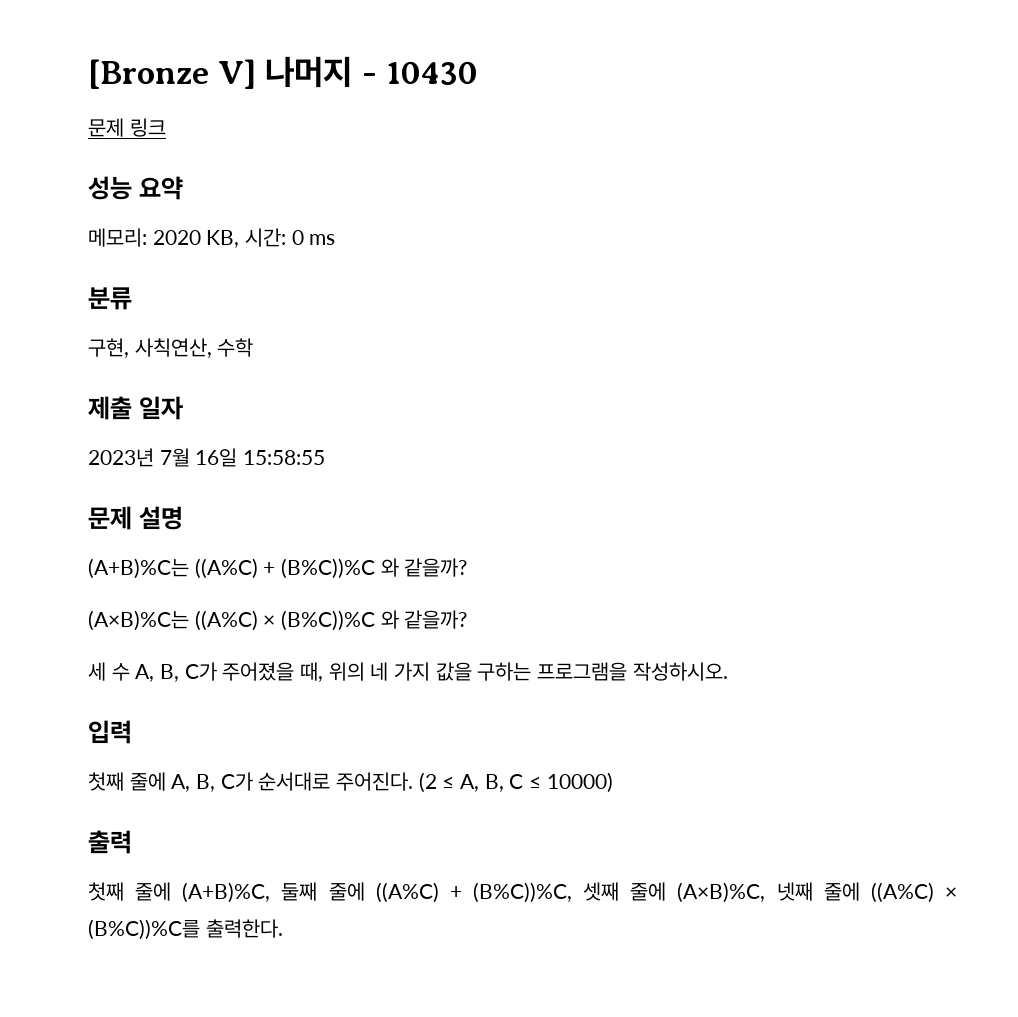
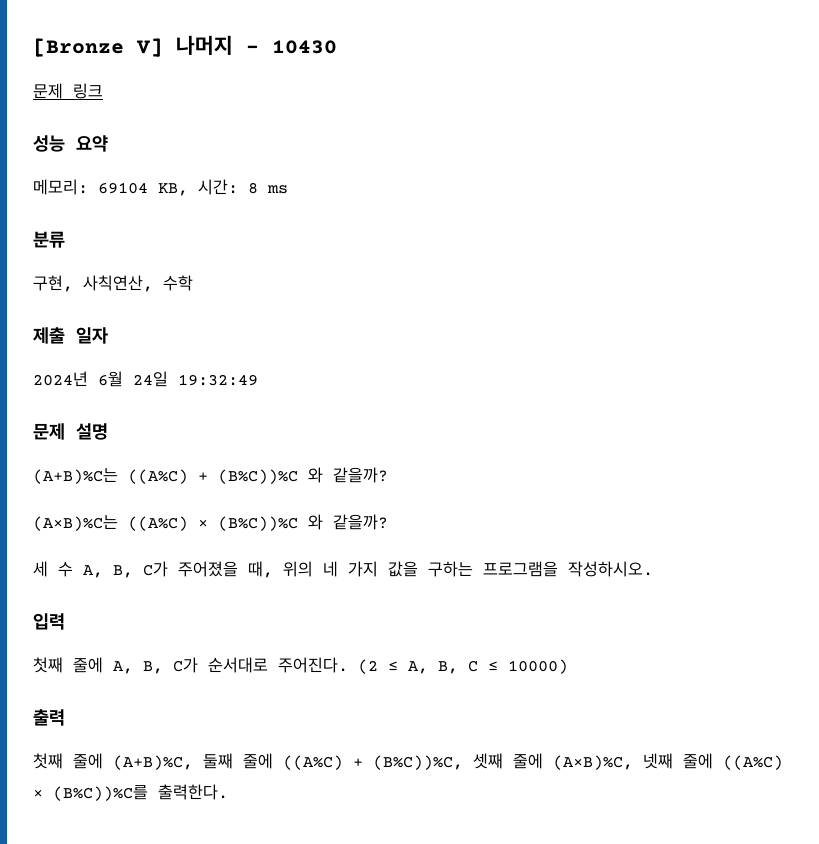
[152,230,201,245] 2020 -> [98,182,148,194] 69104
[291,230,304,245] 0 -> [248,182,258,194] 8
[88,448,326,467] 2023년 7월 16일 15:58:55 -> [33,371,258,387] 2024년 6월 24일 19:32:49

